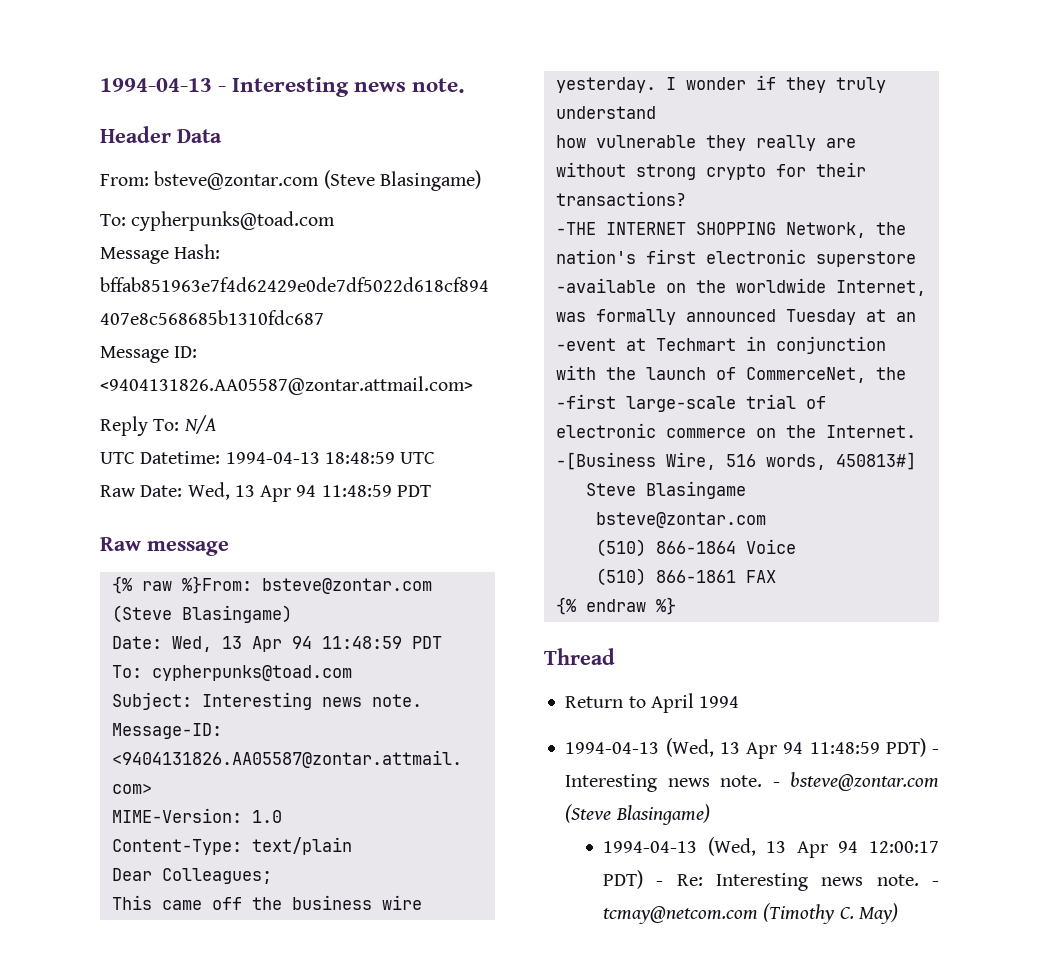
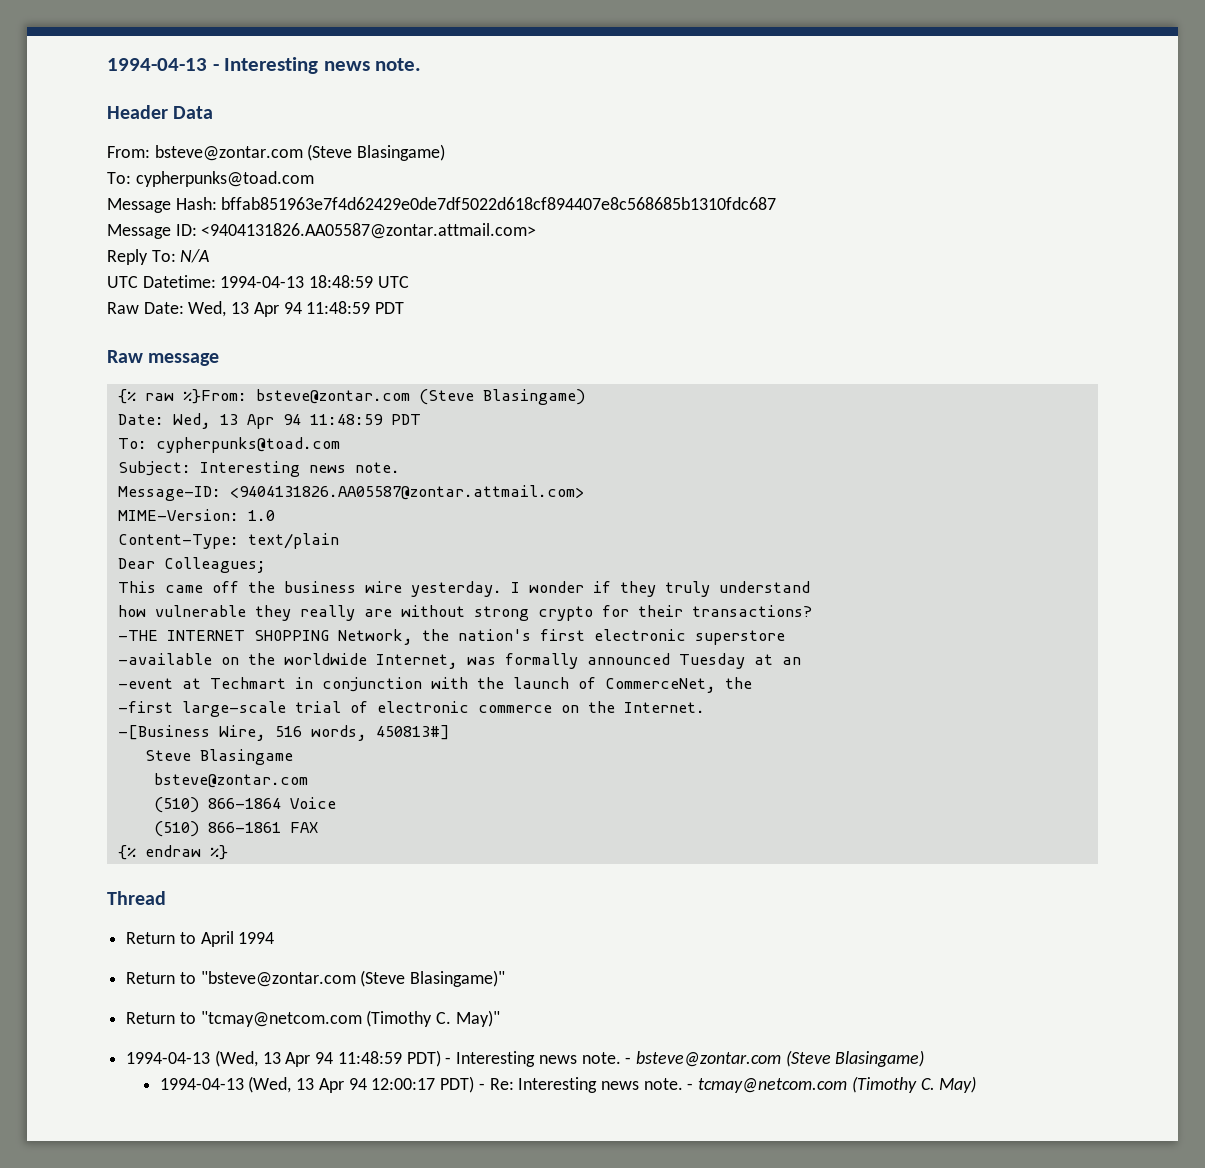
(740, 702) none -> [126,970,506,987] [126,1010,500,1027] // Return to "bsteve@zontar.com (Steve Blasingame)" // Return to "tcmay@netcom.com (Timothy C. May)"

